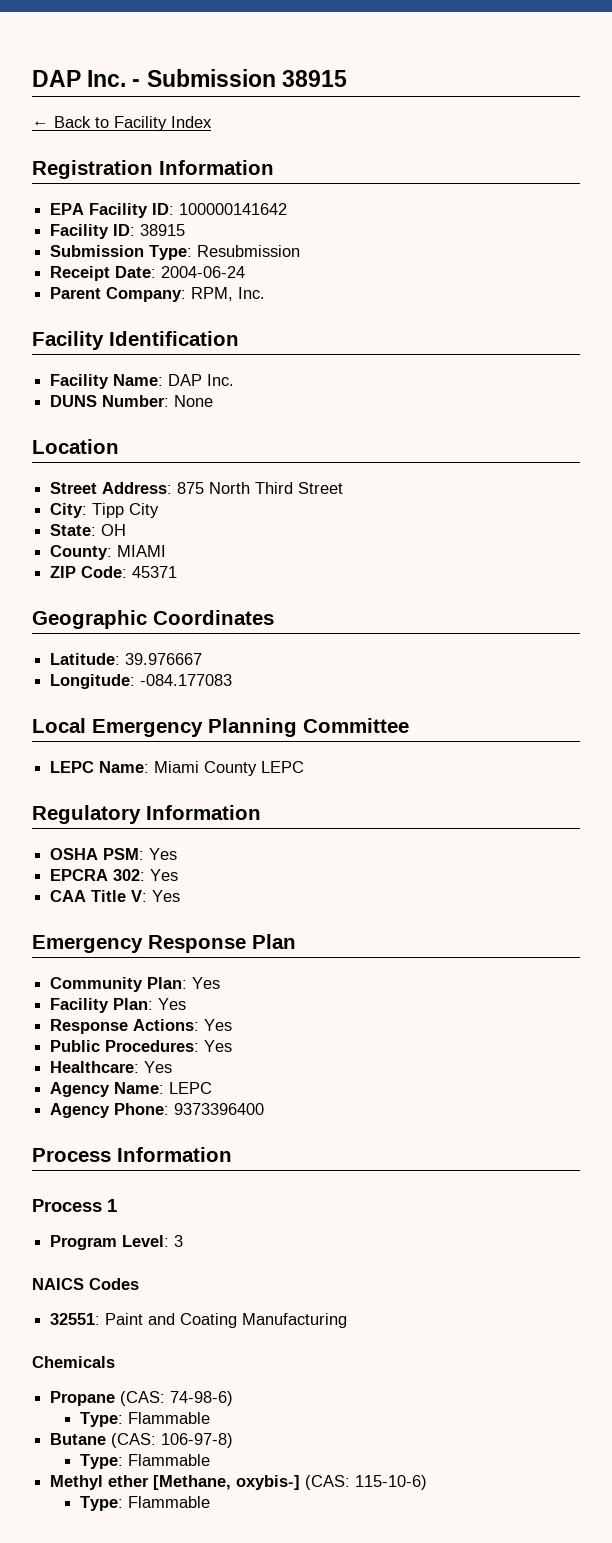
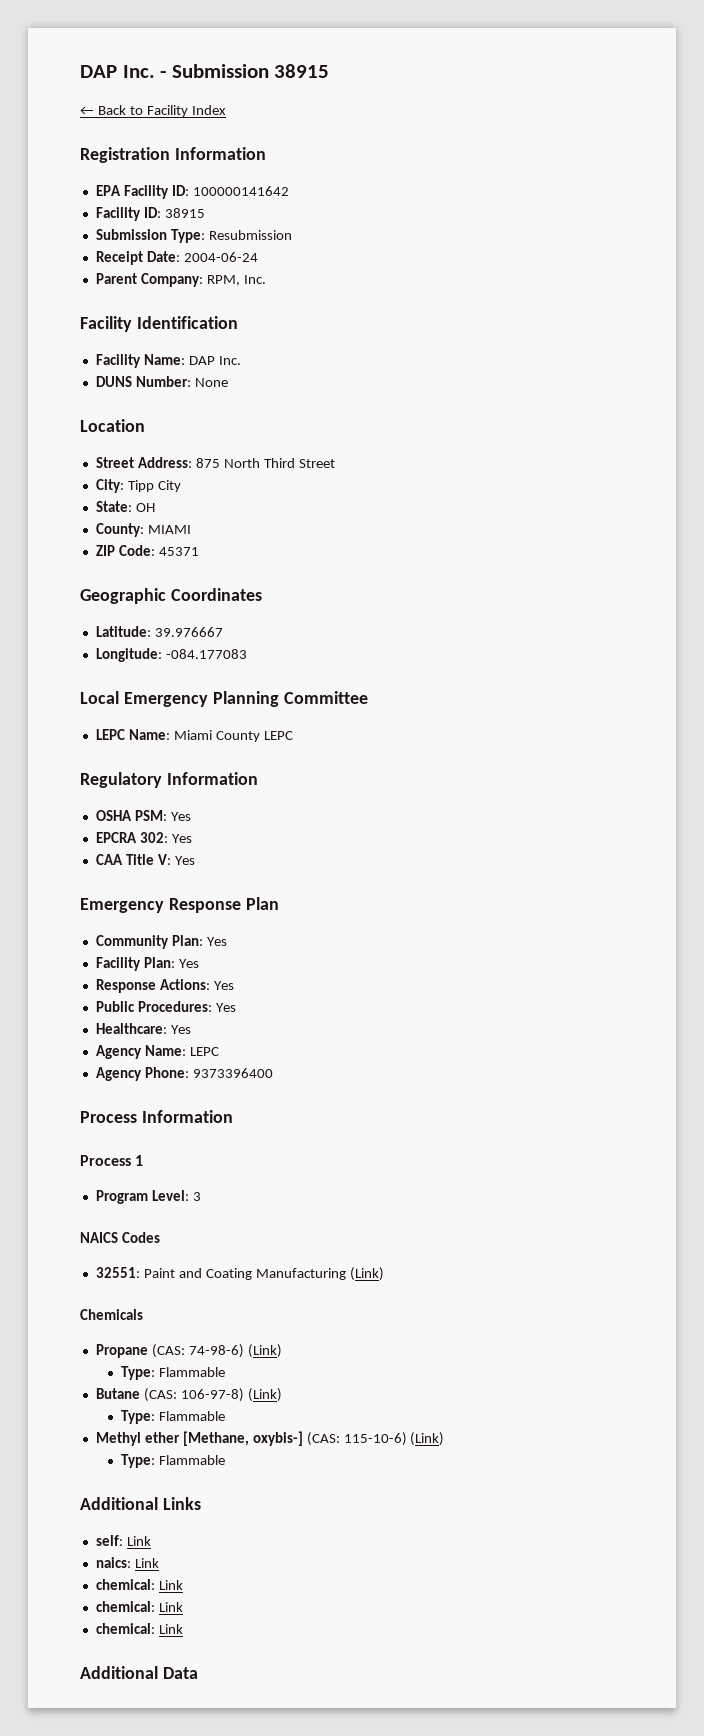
(348, 1320) none -> [349,1267,384,1281] (Link)
(234, 1398) none -> [247,1344,282,1358] (Link)
(234, 1440) none -> [247,1388,282,1402] (Link)
[80,1496,211,1511] // Type: Flammable -> [410,1432,445,1446] [120,1454,225,1468] [80,1497,201,1510] [95,1535,151,1546] [95,1557,159,1568] [95,1579,183,1590] [95,1601,183,1612] [95,1623,183,1634] [80,1666,198,1679] (Link) // Type: Flammable // Additional Links // self: Link // naics: Link // chemical: Link // chemical: Link // chemical: Link // Additional Data

